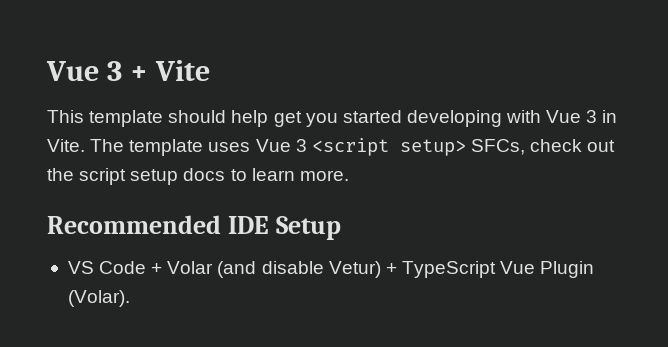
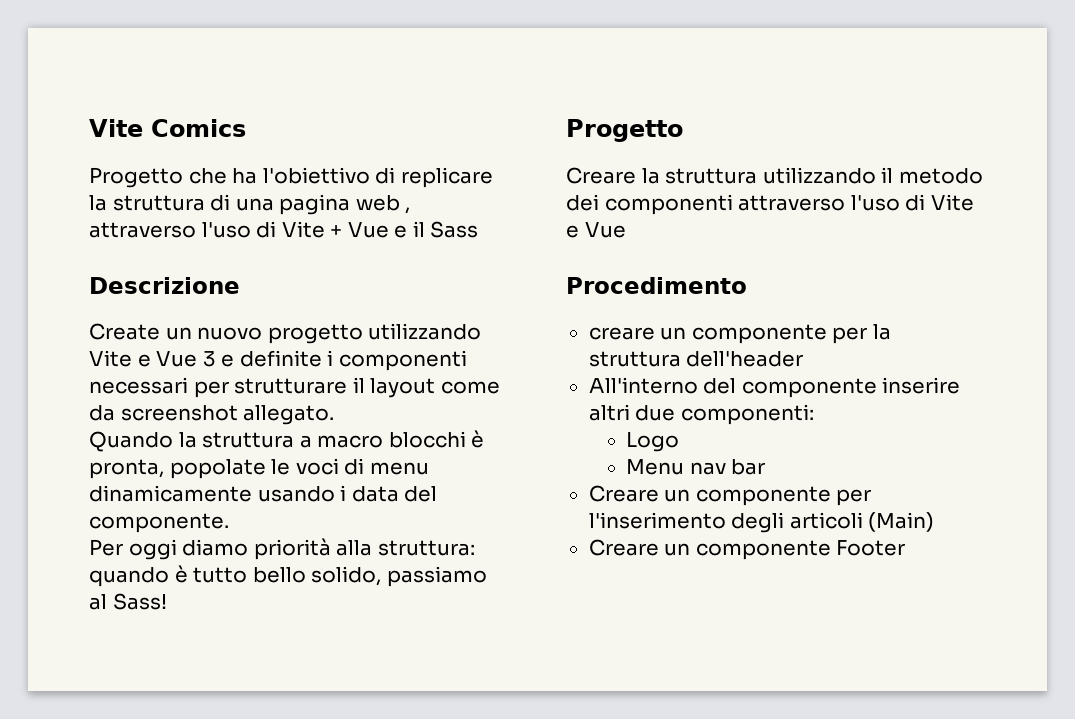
[46,60,211,81] [47,110,618,127] [47,138,616,156] [47,168,349,185] [47,215,342,240] [67,261,595,278] [67,290,130,307] Vue 3 + Vite // This template should help get you started developing with Vue 3 in Vite. The template uses Vue 3 <script setup> SFCs, check out the script setup docs to learn more. // Recommended IDE Setup // VS Code + Volar (and disable Vetur) + TypeScript Vue Plugin (Volar). -> [89,119,246,137] [89,167,493,188] [89,194,411,215] [89,221,479,238] [89,277,240,294] [89,323,482,344] [89,350,467,371] [89,377,500,398] [89,405,335,425] [89,430,485,452] [89,458,429,479] [89,485,438,502] [89,513,229,533] [89,538,475,560] [89,565,487,587] [89,593,167,610] [566,119,683,142] [566,167,983,184] [566,194,974,215] [566,222,626,238] [566,277,747,294] [588,324,891,344] [588,351,804,367] [588,377,961,398] [588,404,814,425] [626,432,680,452] [626,459,766,475] [588,485,872,506] [588,512,935,533] [588,539,906,560] Vite Comics // Progetto che ha l'obiettivo di replicare la struttura di una pagina web , attraverso l'uso di Vite + Vue e il Sass // Descrizione // Create un nuovo progetto utilizzando Vite e Vue 3 e definite i componenti necessari per strutturare il layout come da screenshot allegato. // Quando la struttura a macro blocchi è pronta, popolate le voci di menu dinamicamente usando i data del componente. // Per oggi diamo priorità alla struttura: quando è tutto bello solido, passiamo al Sass! // Progetto // Creare la struttura utilizzando il metodo dei componenti attraverso l'uso di Vite e Vue // Procedimento // creare un componente per la struttura dell'header // All'interno del componente inserire altri due componenti: // Logo // Menu nav bar // Creare un componente per l'inserimento degli articoli (Main) // Creare un componente Footer

